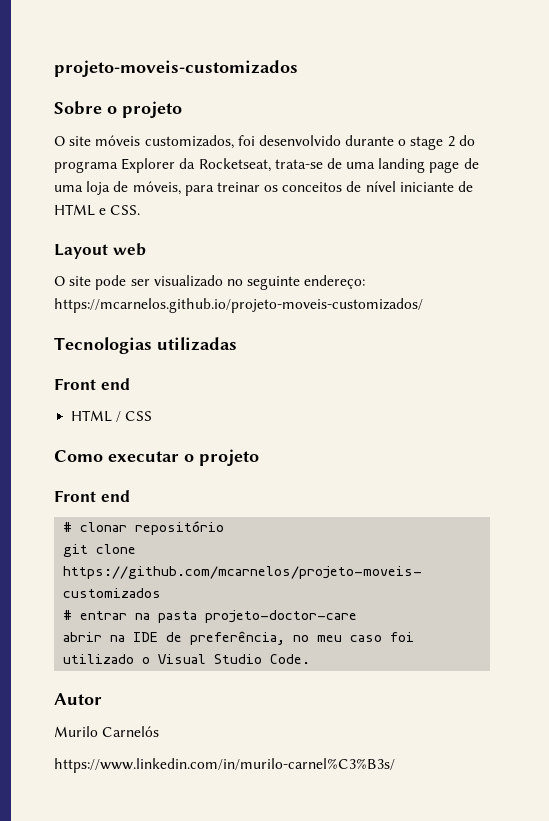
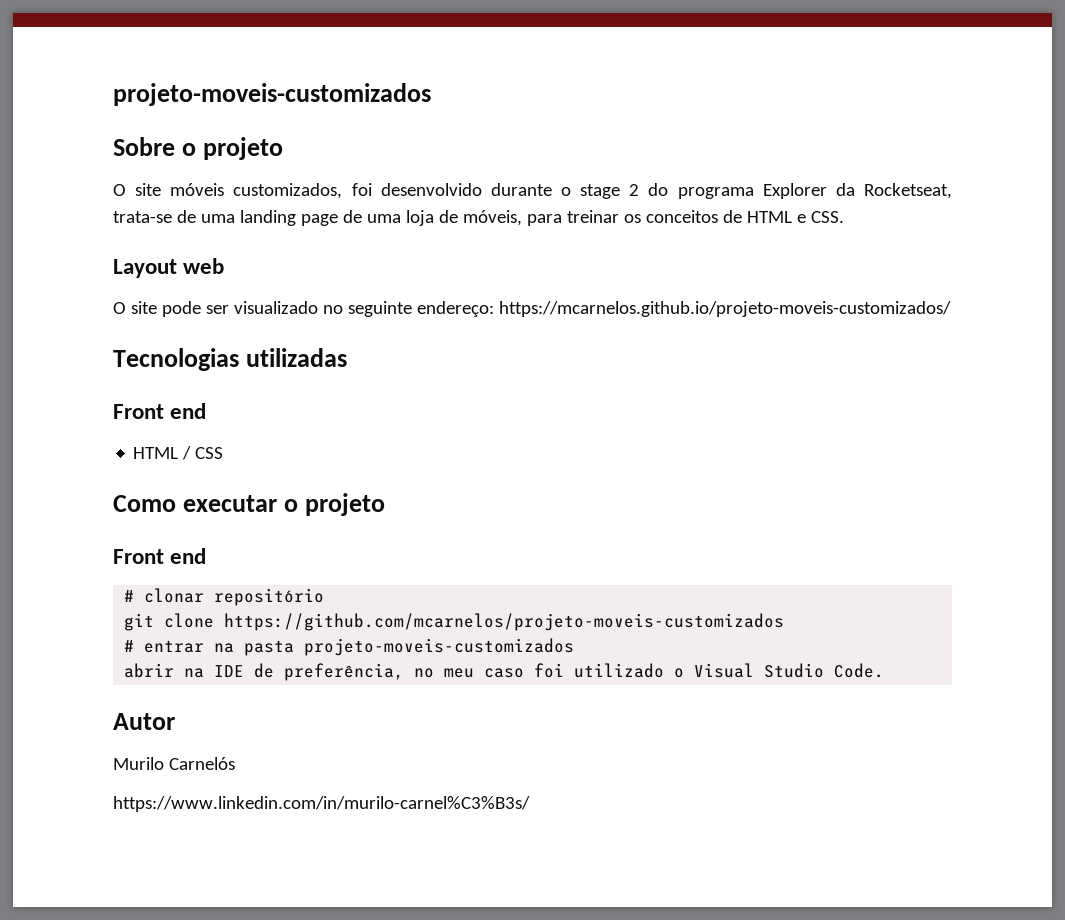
[365,181,474,192] nível iniciante de -> (742, 216) none
[205,610,358,623] projeto-doctor-care -> [304,638,575,656] projeto-moveis-customizados

